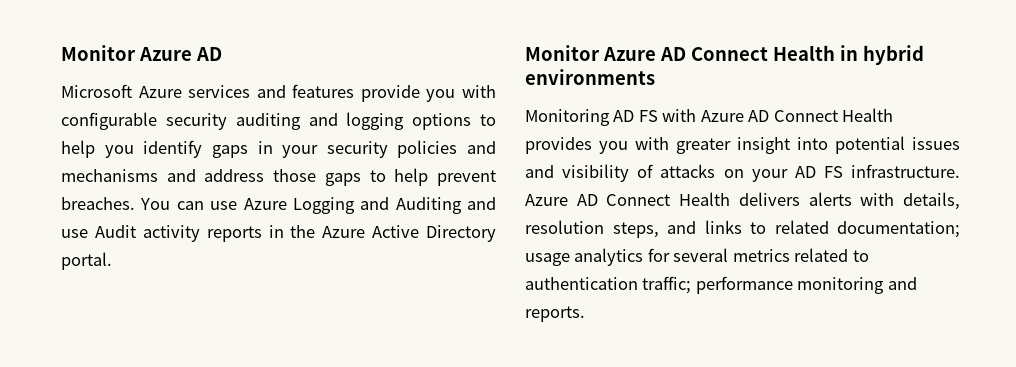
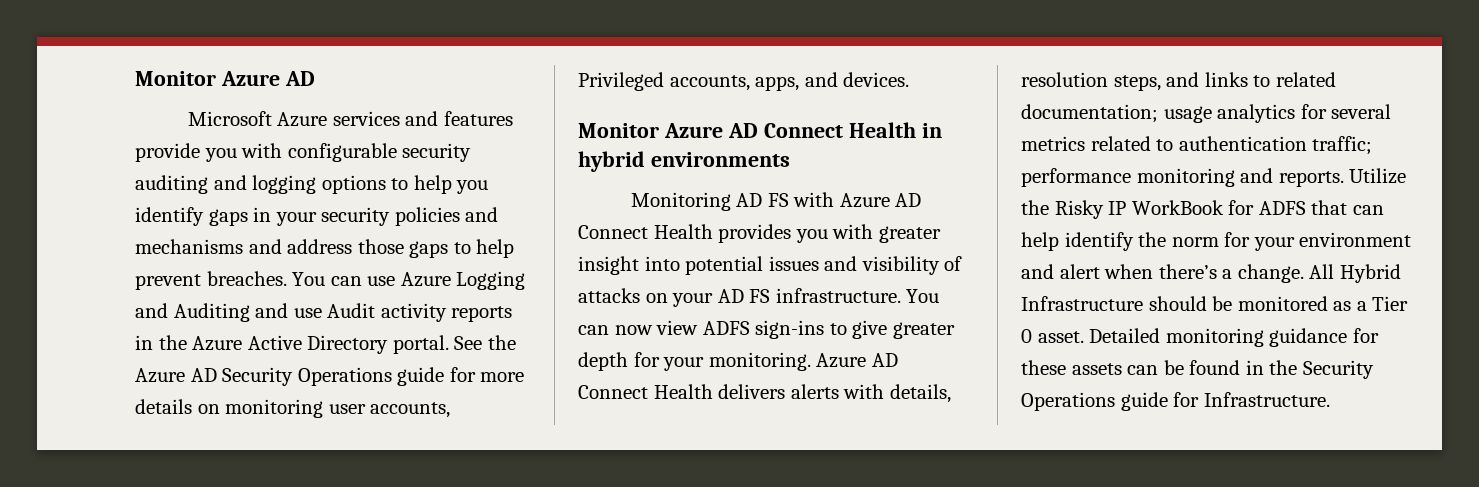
(112, 261) none -> [454,335,516,350] [135,367,525,386] [135,399,451,418] [578,72,910,91] See the Azure AD Security Operations guide for more details on monitoring user accounts, Privileged accounts, apps, and devices.
(960, 171) none -> [906,289,940,303] [578,320,955,339] [578,352,811,371] You can now view ADFS sign-ins to give greater depth for your monitoring.
(585, 314) none -> [1349,168,1407,184] [1021,200,1384,219] [1021,232,1412,251] [1021,264,1401,283] [1021,296,1409,311] [1021,328,1379,347] [1021,360,1374,379] [1021,392,1330,411] Utilize the Risky IP WorkBook for ADFS that can help identify the norm for your environment and alert when there’s a change. All Hybrid Infrastructure should be monitored as a Tier 0 asset. Detailed monitoring guidance for these assets can be found in the Security Operations guide for Infrastructure.

